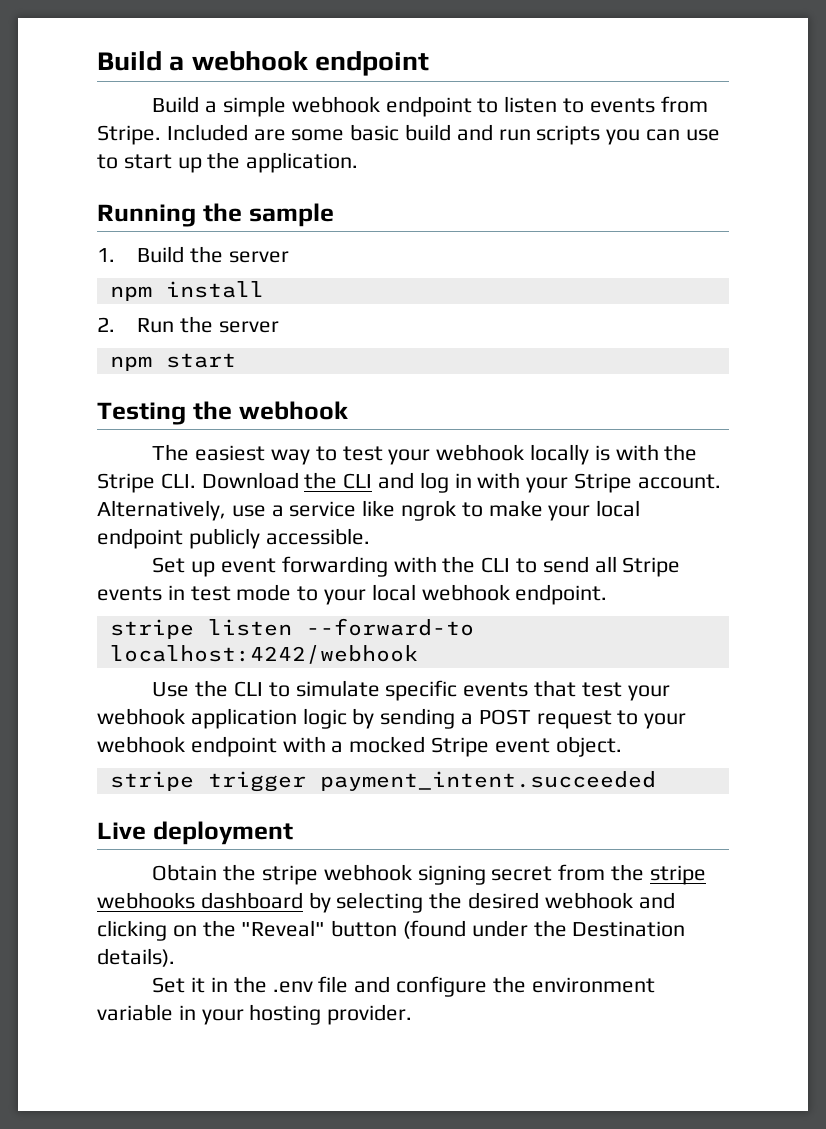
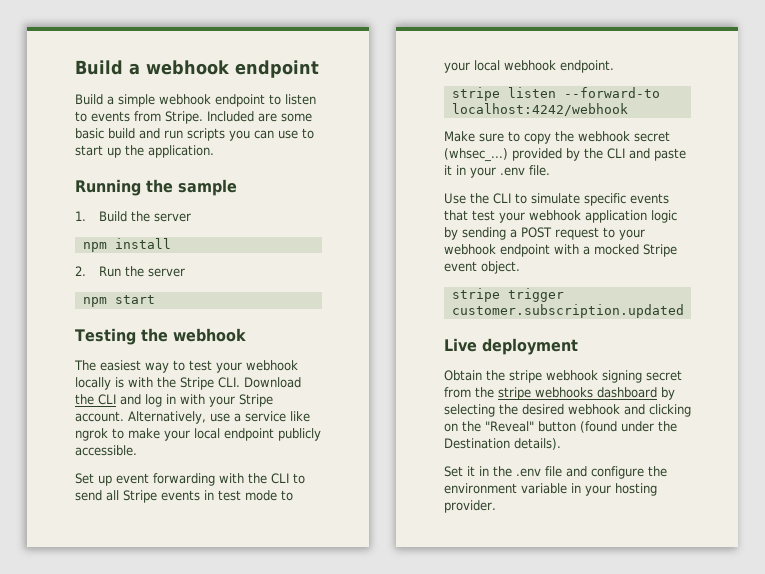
(418, 654) none -> [444,131,670,144] [444,148,686,162] [444,165,550,178] // Make sure to copy the webhook secret (whsec_...) provided by the CLI and paste it in your .env file.
[319,771,656,791] payment_intent.succeeded -> [451,304,684,318] customer.subscription.updated

